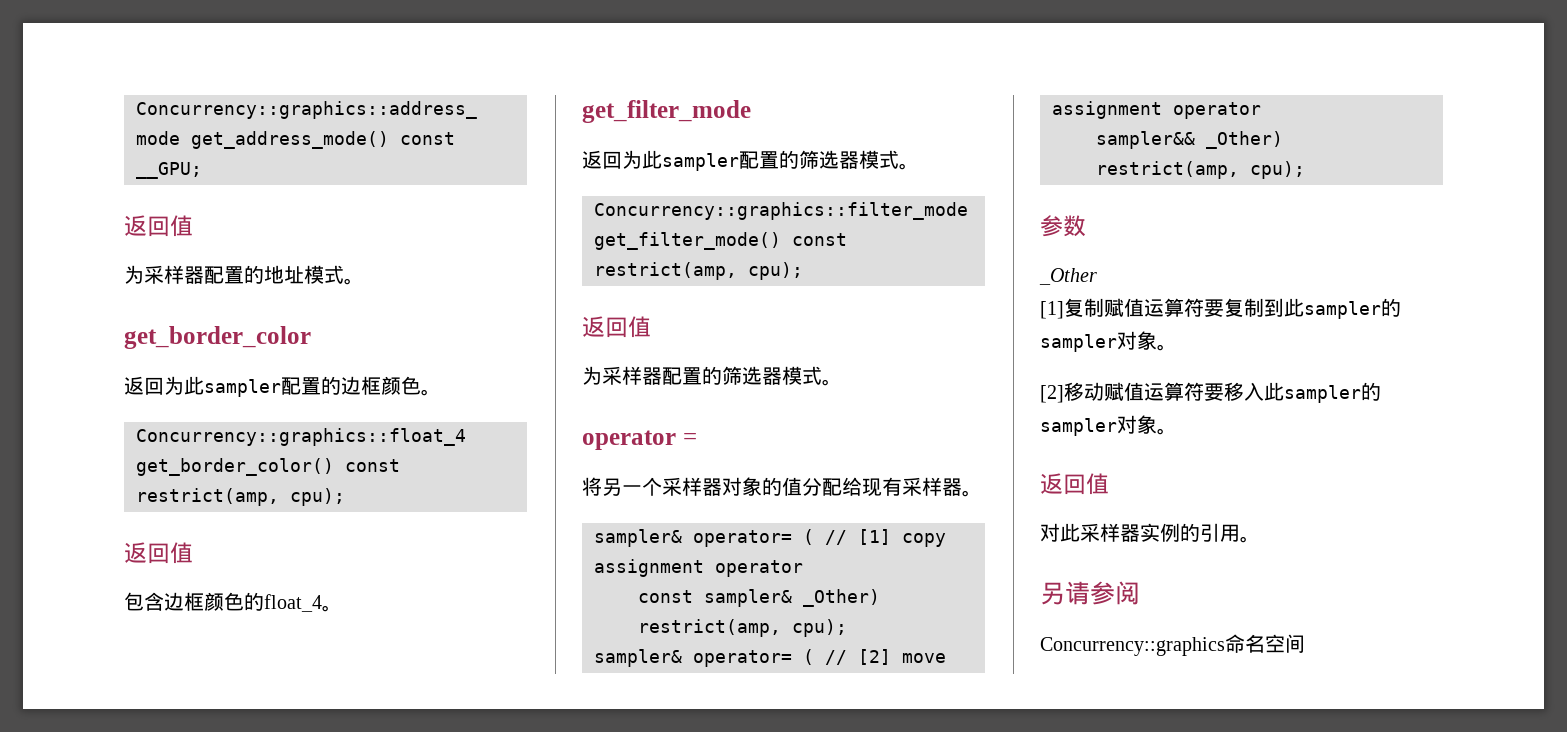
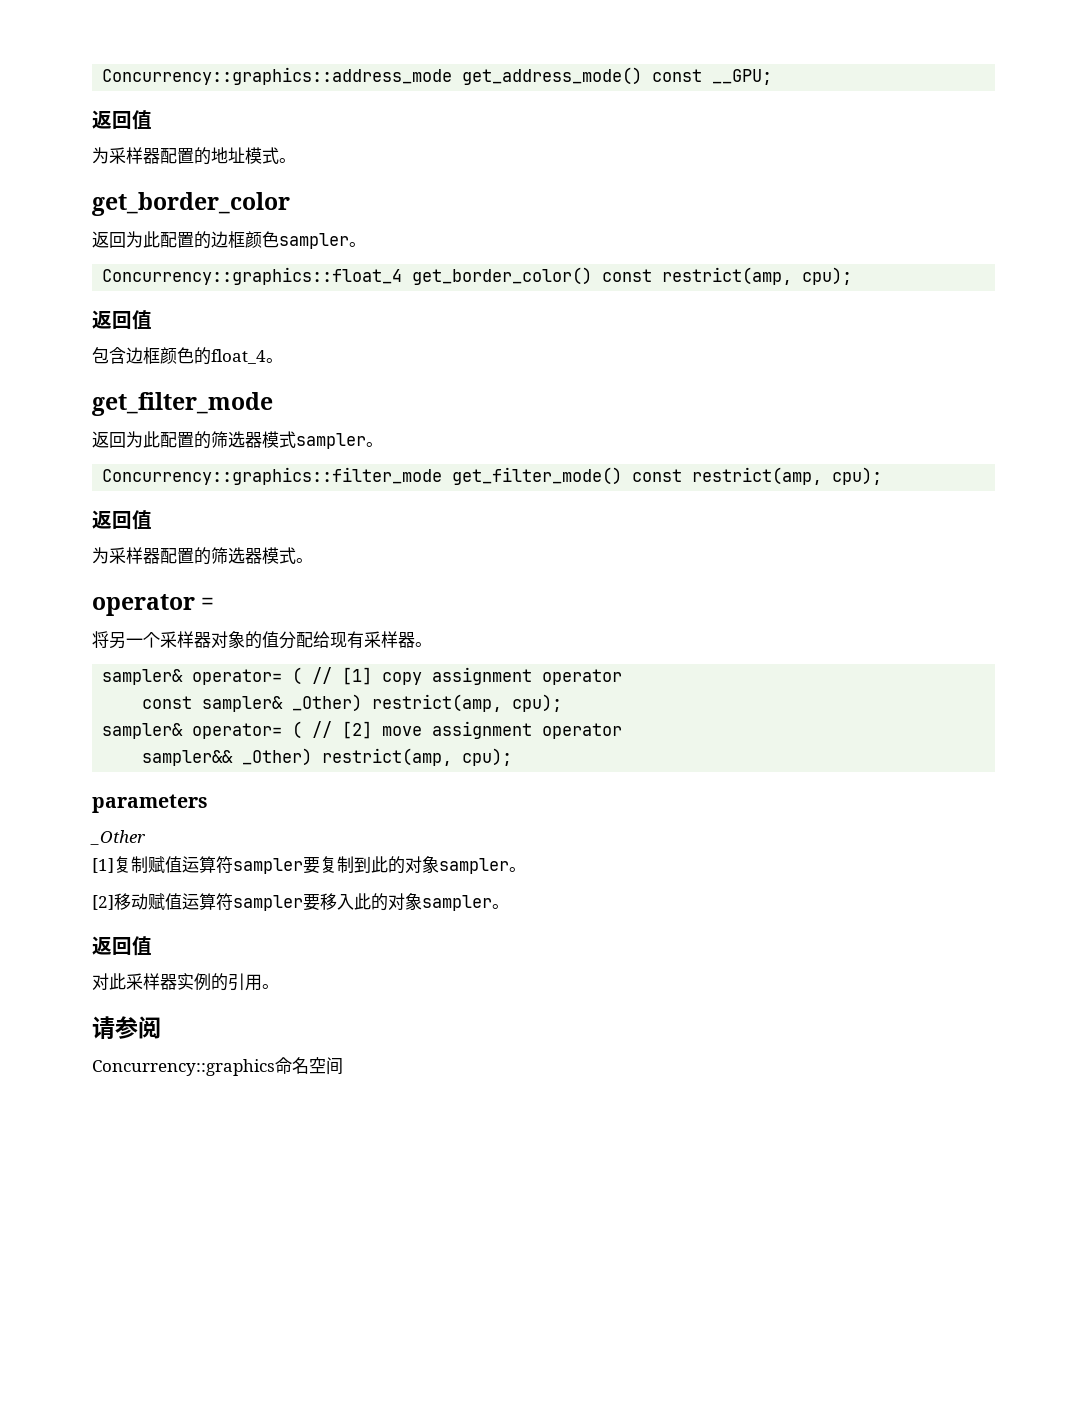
[204,379,281,397] sampler -> (160, 239) none
(421, 385) none -> [279,233,349,249] sampler
[662,150,899,171] sampler配置的筛选器模式 -> [160,431,366,449] 配置的筛选器模式sampler
[1040,215,1086,237] 参数 -> [92,794,208,813] parameters
(1204, 307) none -> [233,858,303,874] sampler
[1304,298,1401,319] [1040,331,1157,352] sampler的sampler对象 -> [388,856,509,874] 的对象sampler
(1204, 391) none -> [233,895,303,911] sampler
[1284,382,1381,403] [1040,415,1157,436] sampler的sampler对象 -> [371,893,492,911] 的对象sampler
[1040,582,1065,605] 另 -> (279, 986) none

